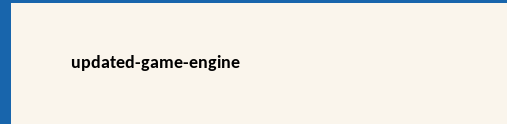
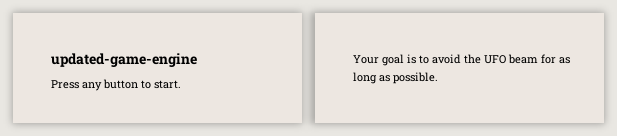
(240, 63) none -> [51,79,181,91] [353,54,570,66] [353,72,438,84] // Press any button to start. // Your goal is to avoid the UFO beam for as long as possible.

